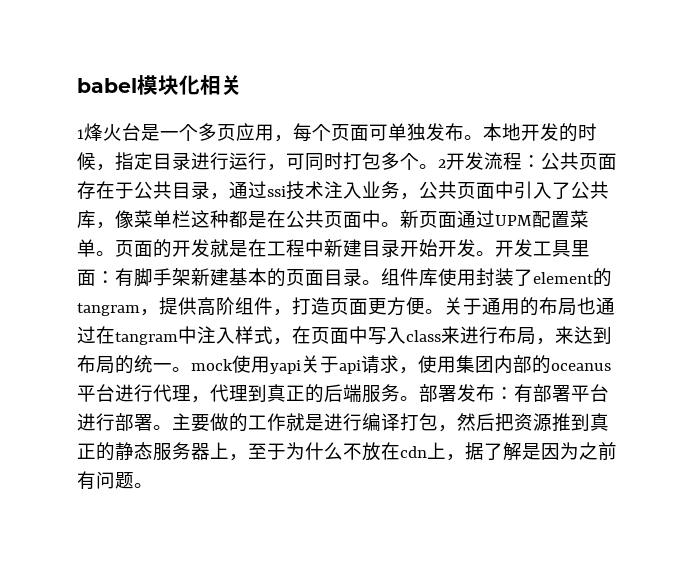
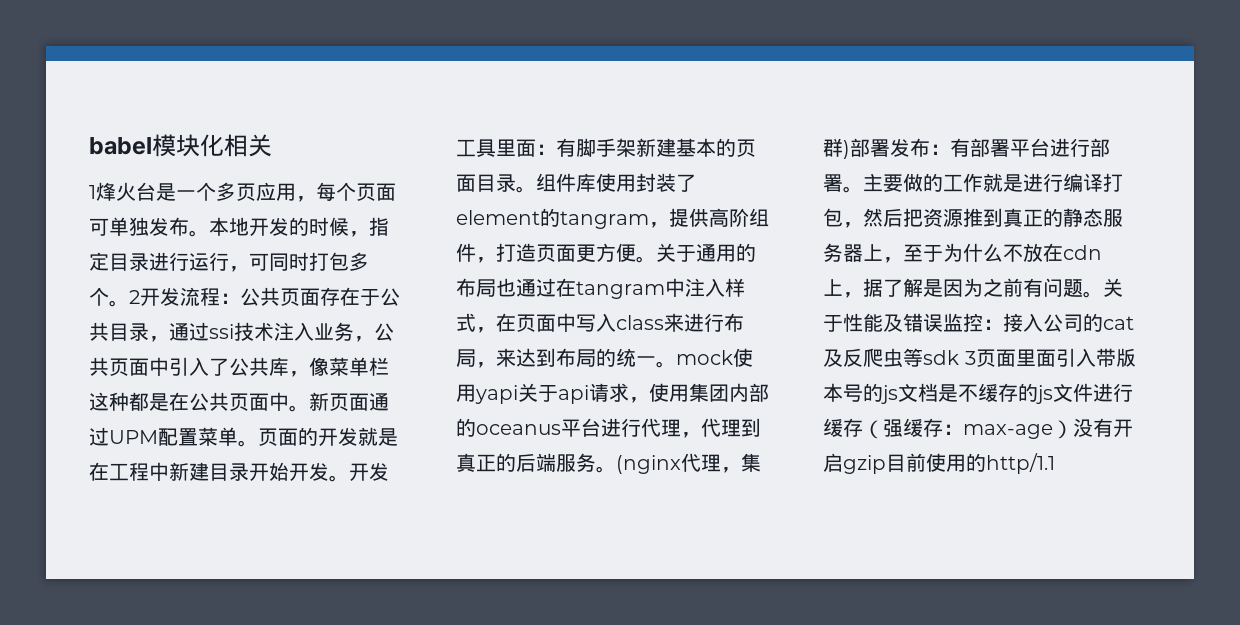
(419, 398) none -> [616,453,761,474] [823,138,850,159] (nginx代理，集群)
(153, 485) none -> [1103,278,1123,297] [823,313,1134,332] [823,348,1136,368] [823,383,1133,404] [823,418,1133,439] [823,453,1055,474] 关于性能及错误监控：接入公司的cat及反爬虫等sdk 3页面里面引入带版本号的js文档是不缓存的js文件进行缓存（强缓存：max-age）没有开启gzip目前使用的http/1.1

